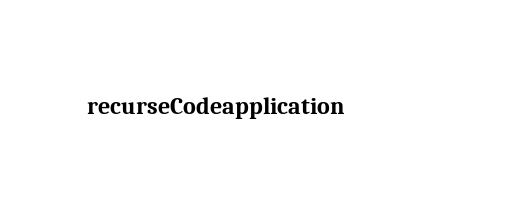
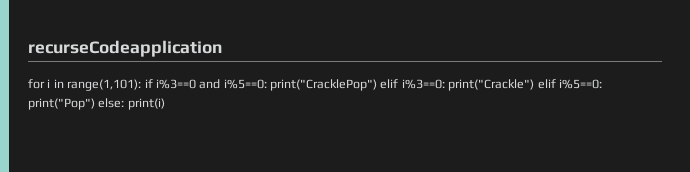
(345, 108) none -> [28,79,602,91] [28,98,165,110] // for i in range(1,101): if i%3==0 and i%5==0: print("CracklePop") elif i%3==0: print("Crackle") elif i%5==0: print("Pop") else: print(i)

